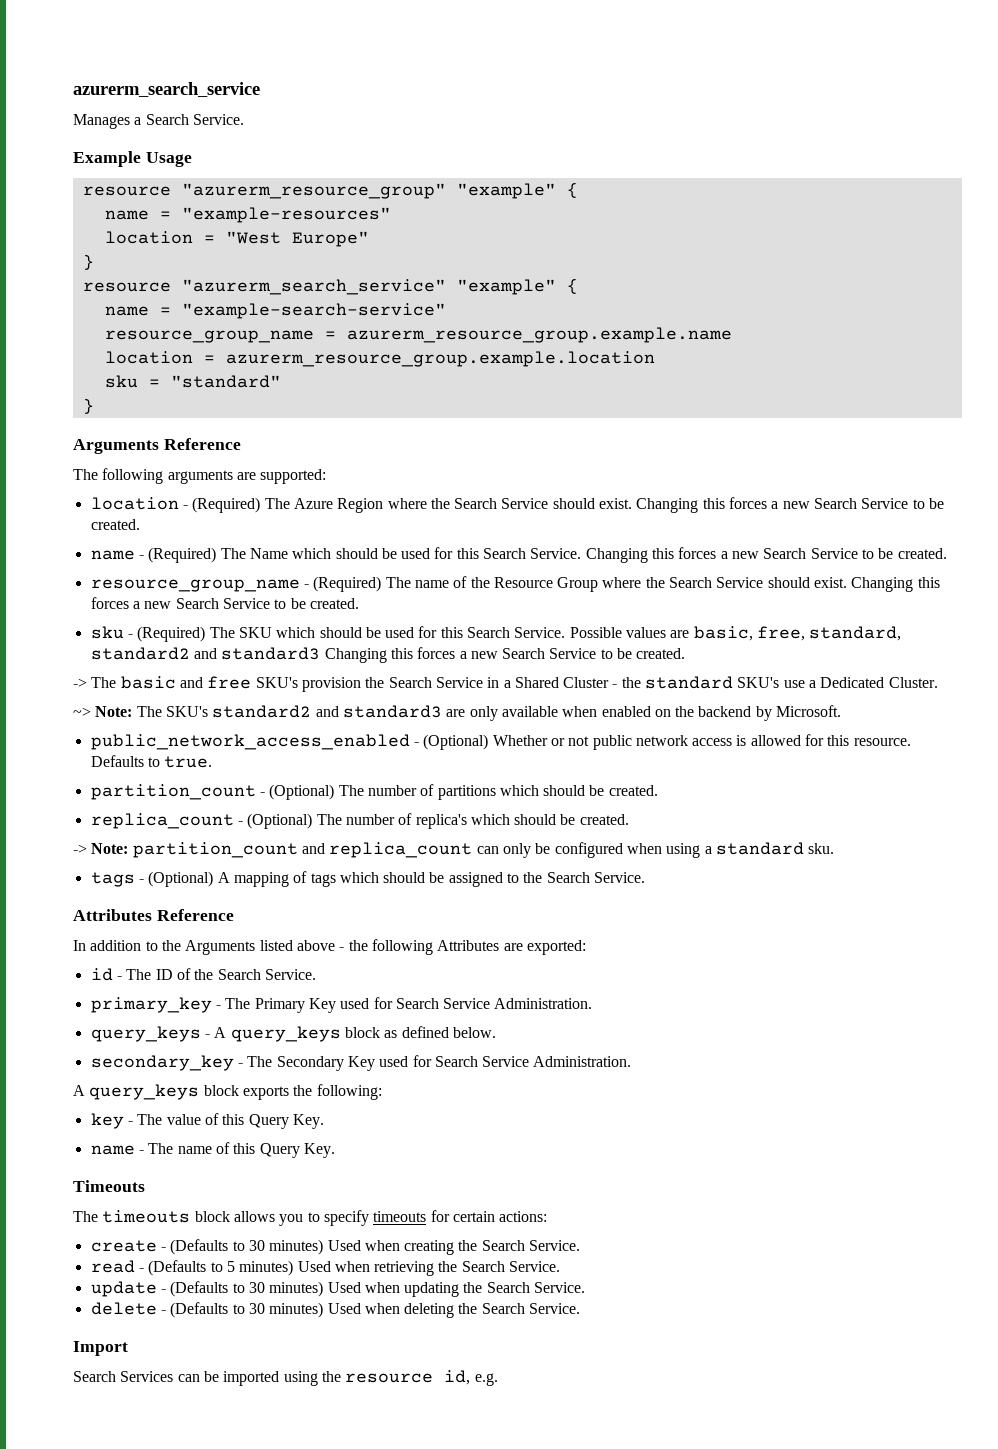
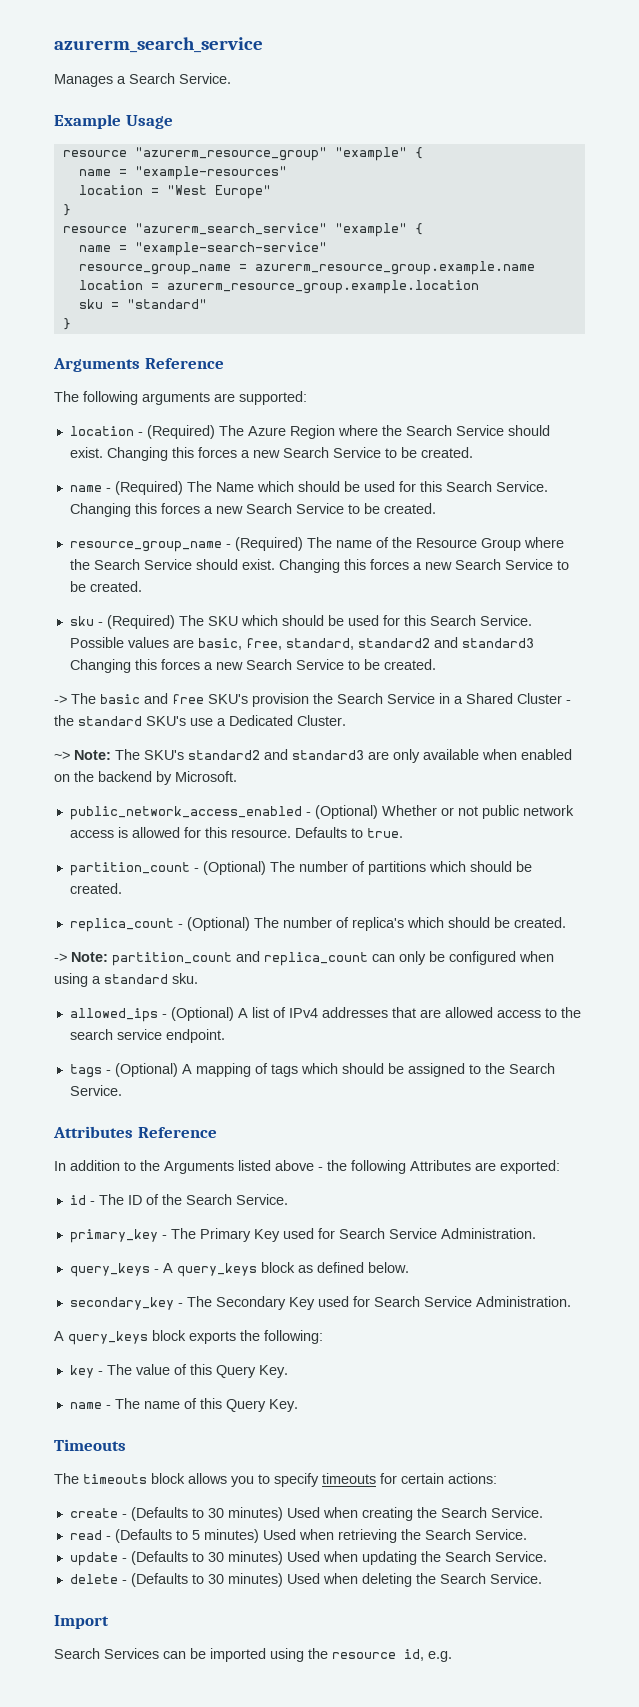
(835, 848) none -> [69,1007,581,1022] [69,1029,225,1043] // allowed_ips - (Optional) A list of IPv4 addresses that are allowed access to the search service endpoint.

